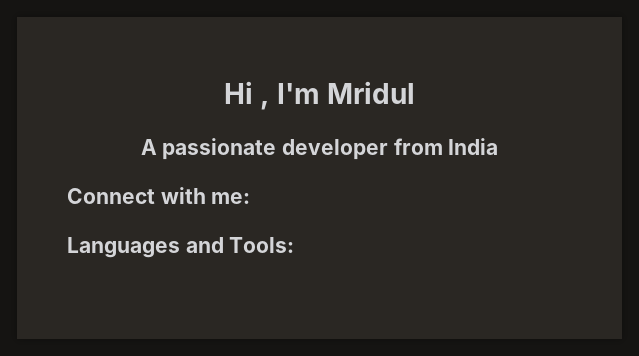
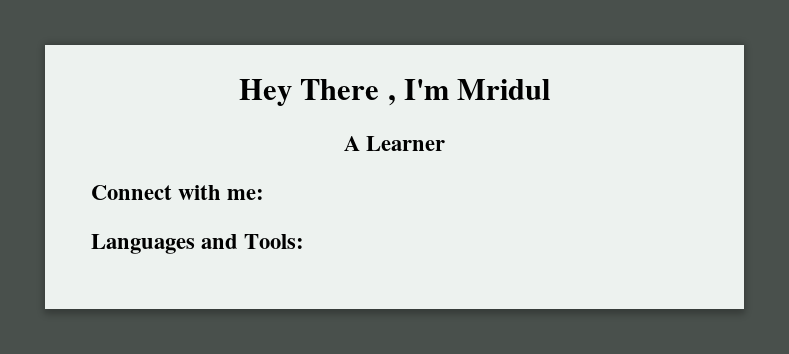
[223,81,253,104] Hi -> [239,79,380,106] Hey There
[162,138,499,160] passionate developer from India -> [366,136,446,151] Learner

